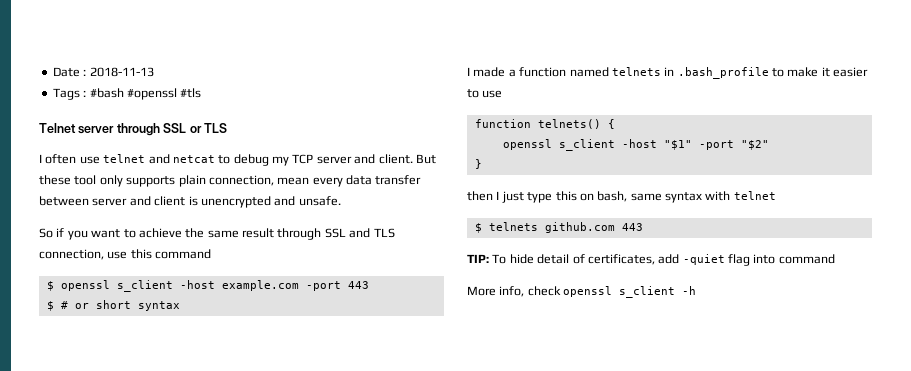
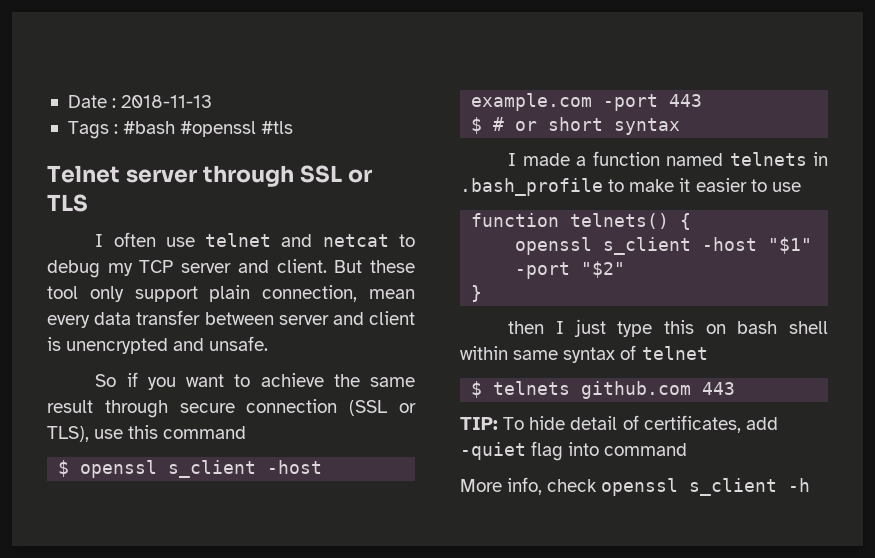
[126,176,176,187] supports -> [134,286,198,302] support
[324,228,395,238] [39,249,104,260] SSL and TLS connection, -> [179,399,417,416] [47,426,89,442] secure connection (SSL or TLS),
[597,191,628,202] bash, -> [737,321,828,334] [460,346,508,360] bash shell within
[705,191,731,201] with -> [620,345,637,360] of

